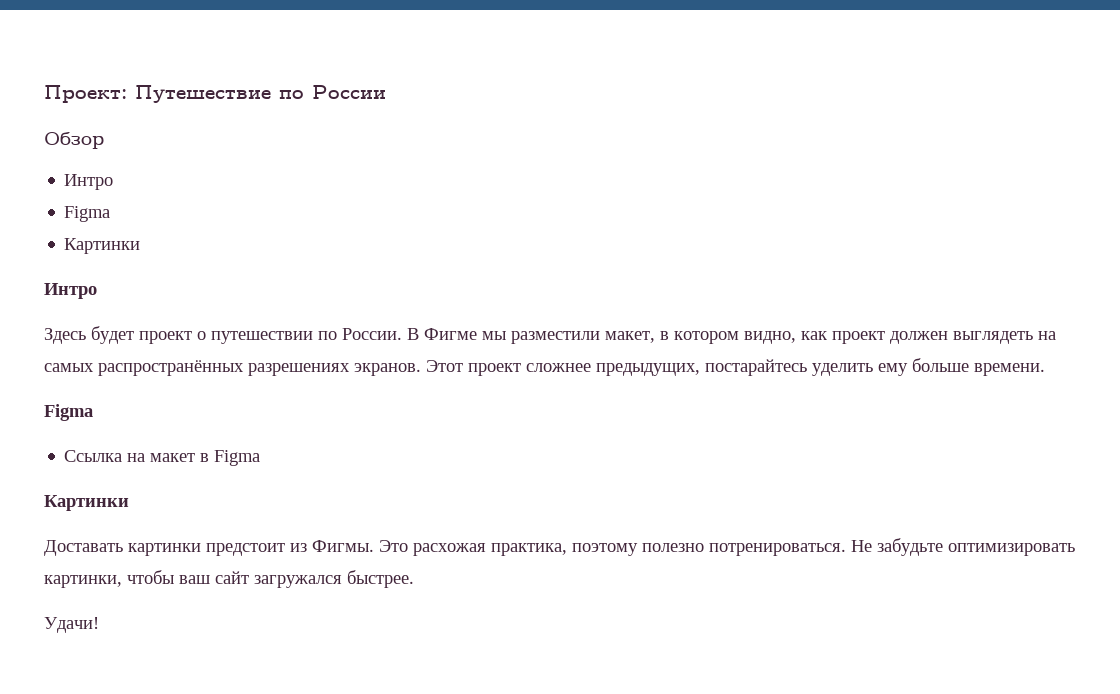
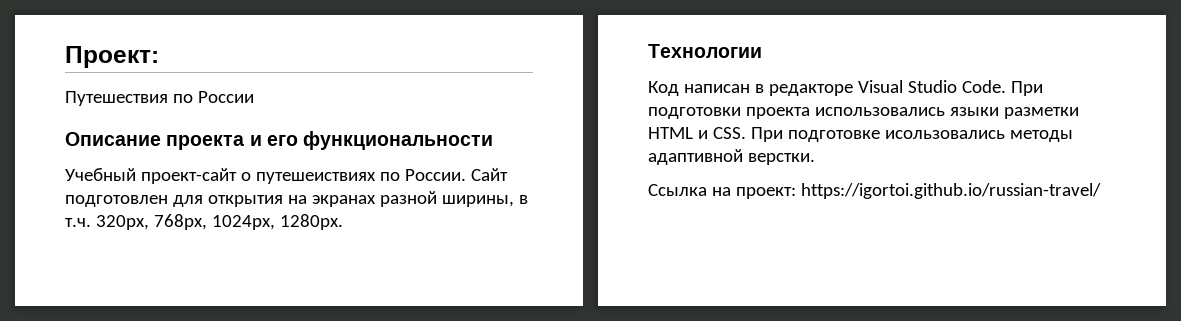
[135,85,271,103] Путешествие -> [65,91,168,106] // Путешествия
[44,132,104,149] [64,174,114,190] [64,206,111,222] [64,238,141,254] [44,283,97,299] [44,326,1056,344] [44,358,1045,376] [44,404,93,421] [64,450,261,466] [44,495,129,511] [44,538,1075,556] [44,570,414,588] [44,617,99,633] Обзор // Интро // Figma // Картинки // Интро // Здесь будет проект о путешествии по России. В Фигме мы разместили макет, в котором видно, как проект должен выглядеть на самых распространённых разрешениях экранов. Этот проект сложнее предыдущих, постарайтесь уделить ему больше времени. // Figma // Ссылка на макет в Figma // Картинки // Доставать картинки предстоит из Фигмы. Это расхожая практика, поэтому полезно потренироваться. Не забудьте оптимизировать картинки, чтобы ваш сайт загружался быстрее. // Удачи! -> [65,131,494,150] [65,168,508,184] [65,191,528,207] [65,214,343,230] [648,44,762,58] [648,80,1043,96] [648,107,1079,119] [648,127,1073,142] [648,149,815,165] [648,183,1101,199] Описание проекта и его функциональности // Учебный проект-сайт о путешеиствиях по России. Сайт подготовлен для открытия на экранах разной ширины, в т.ч. 320px, 768px, 1024px, 1280px. // Технологии // Код написан в редакторе Visual Studio Code. При подготовки проекта использовались языки разметки HTML и CSS. При подготовке исользовались методы адаптивной верстки. // Cсылка на проект: https://igortoi.github.io/russian-travel/

